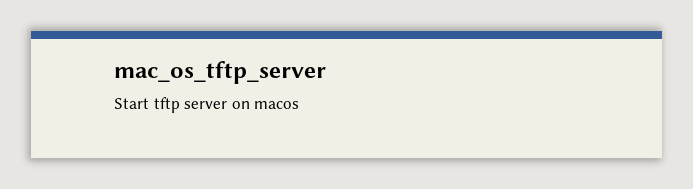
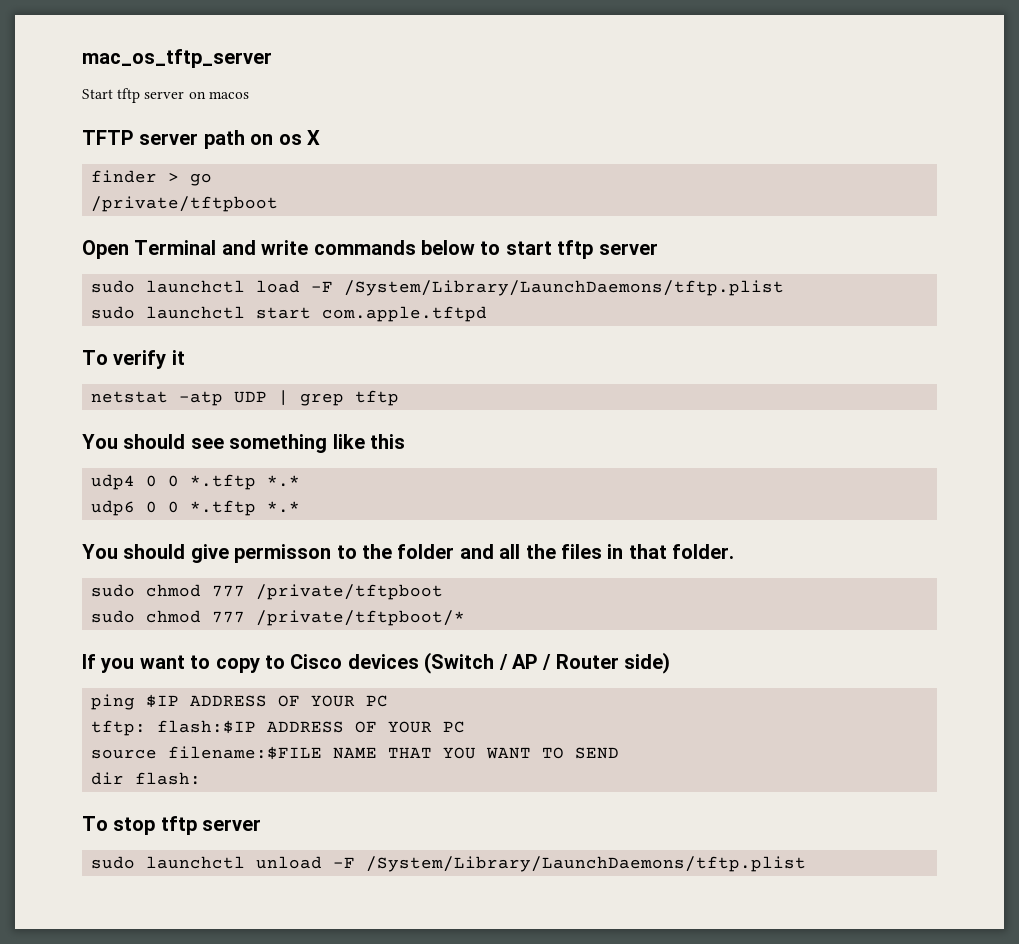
(300, 105) none -> [82,130,320,149] [91,170,213,186] [91,196,279,212] [82,240,658,259] [91,280,785,296] [91,306,488,322] [82,350,185,369] [91,390,400,406] [82,434,405,453] [91,474,301,490] [91,500,301,516] [82,544,735,563] [91,584,444,600] [91,610,466,626] [82,652,671,674] [91,694,389,710] [91,720,466,736] [91,746,620,760] [91,772,202,785] [82,816,262,835] [91,856,807,872] // TFTP server path on os X // finder > go // /private/tftpboot // Open Terminal and write commands below to start tftp server // sudo launchctl load -F /System/Library/LaunchDaemons/tftp.plist // sudo launchctl start com.apple.tftpd // To verify it // netstat -atp UDP | grep tftp // You should see something like this // udp4 0 0 *.tftp *.* // udp6 0 0 *.tftp *.* // You should give permisson to the folder and all the files in that folder. // sudo chmod 777 /private/tftpboot // sudo chmod 777 /private/tftpboot/* // If you want to copy to Cisco devices (Switch / AP / Router side) // ping $IP ADDRESS OF YOUR PC // tftp: flash:$IP ADDRESS OF YOUR PC // source filename:$FILE NAME THAT YOU WANT TO SEND // dir flash: // To stop tftp server // sudo launchctl unload -F /System/Library/LaunchDaemons/tftp.plist

